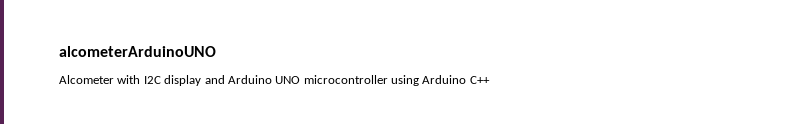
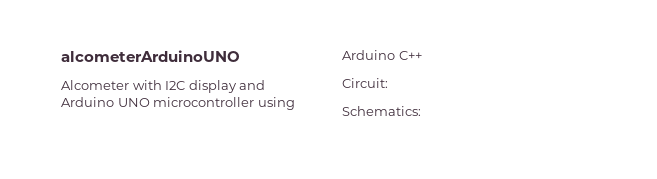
(490, 80) none -> [342,78,388,88] [342,106,421,116] // Circuit: // Schematics:

